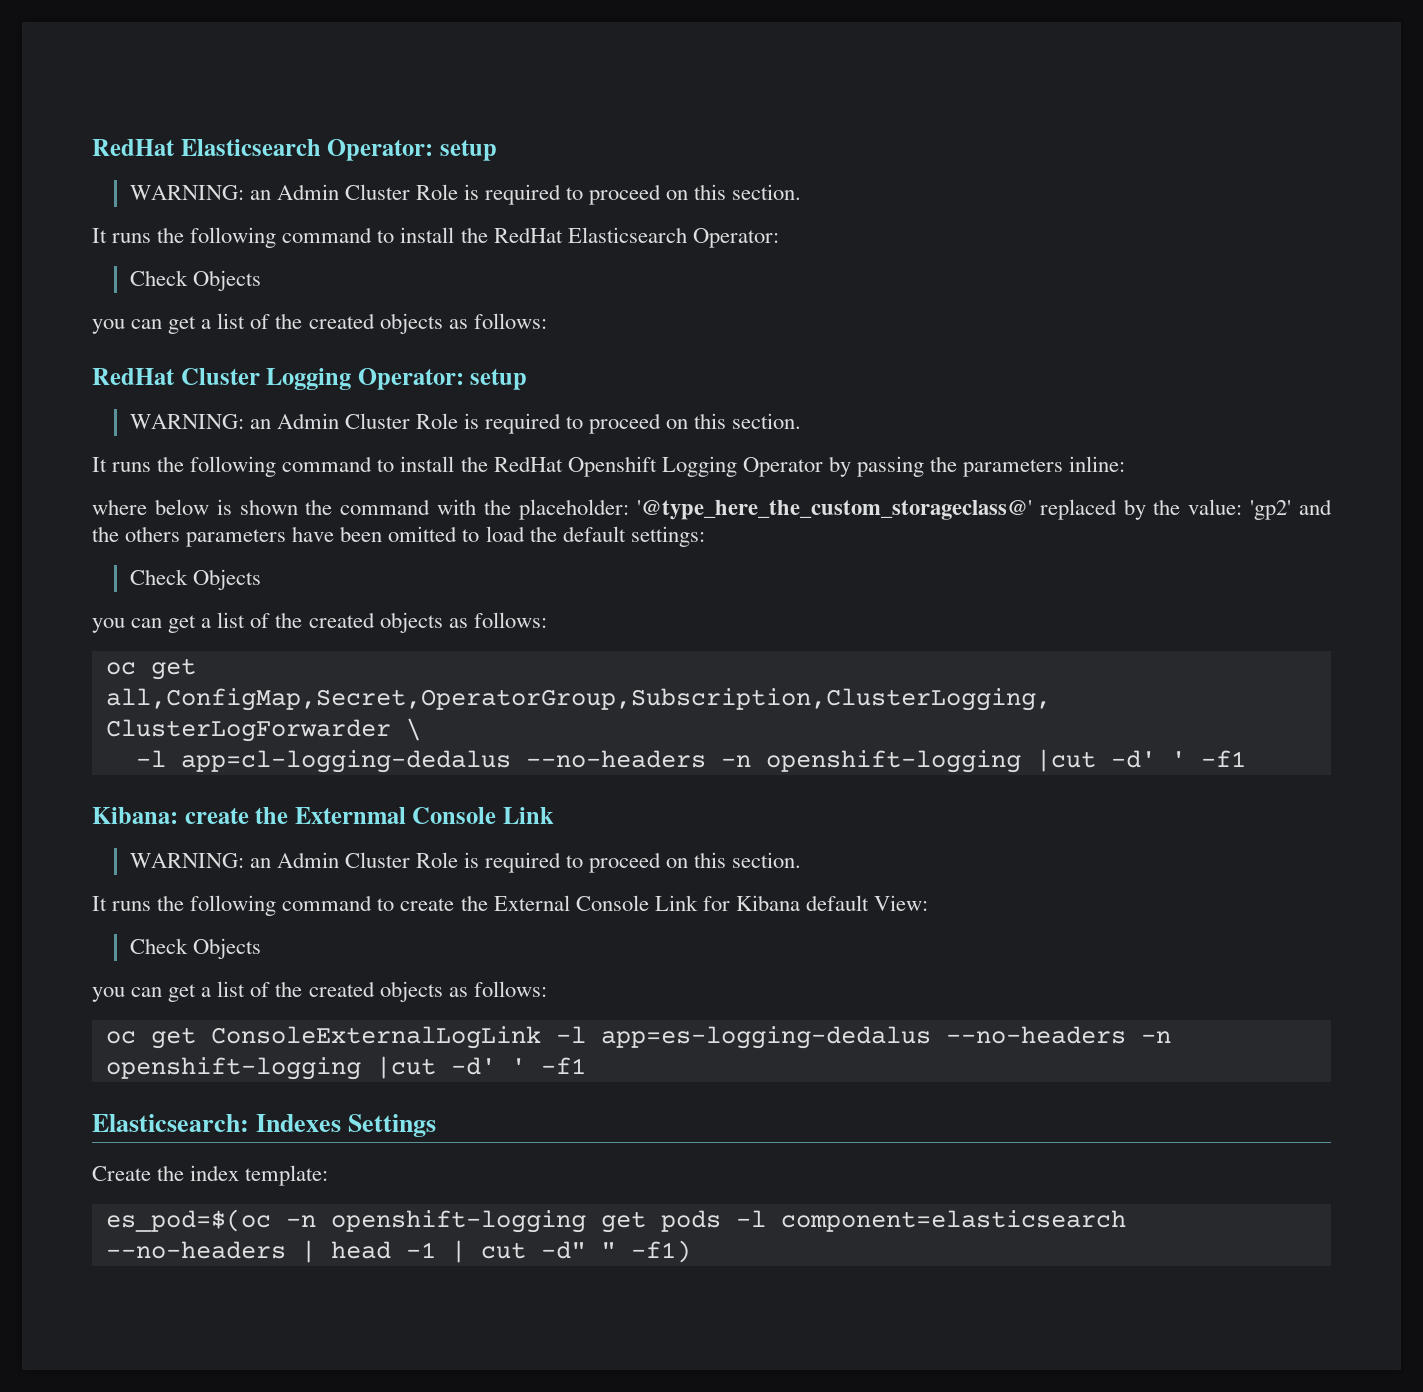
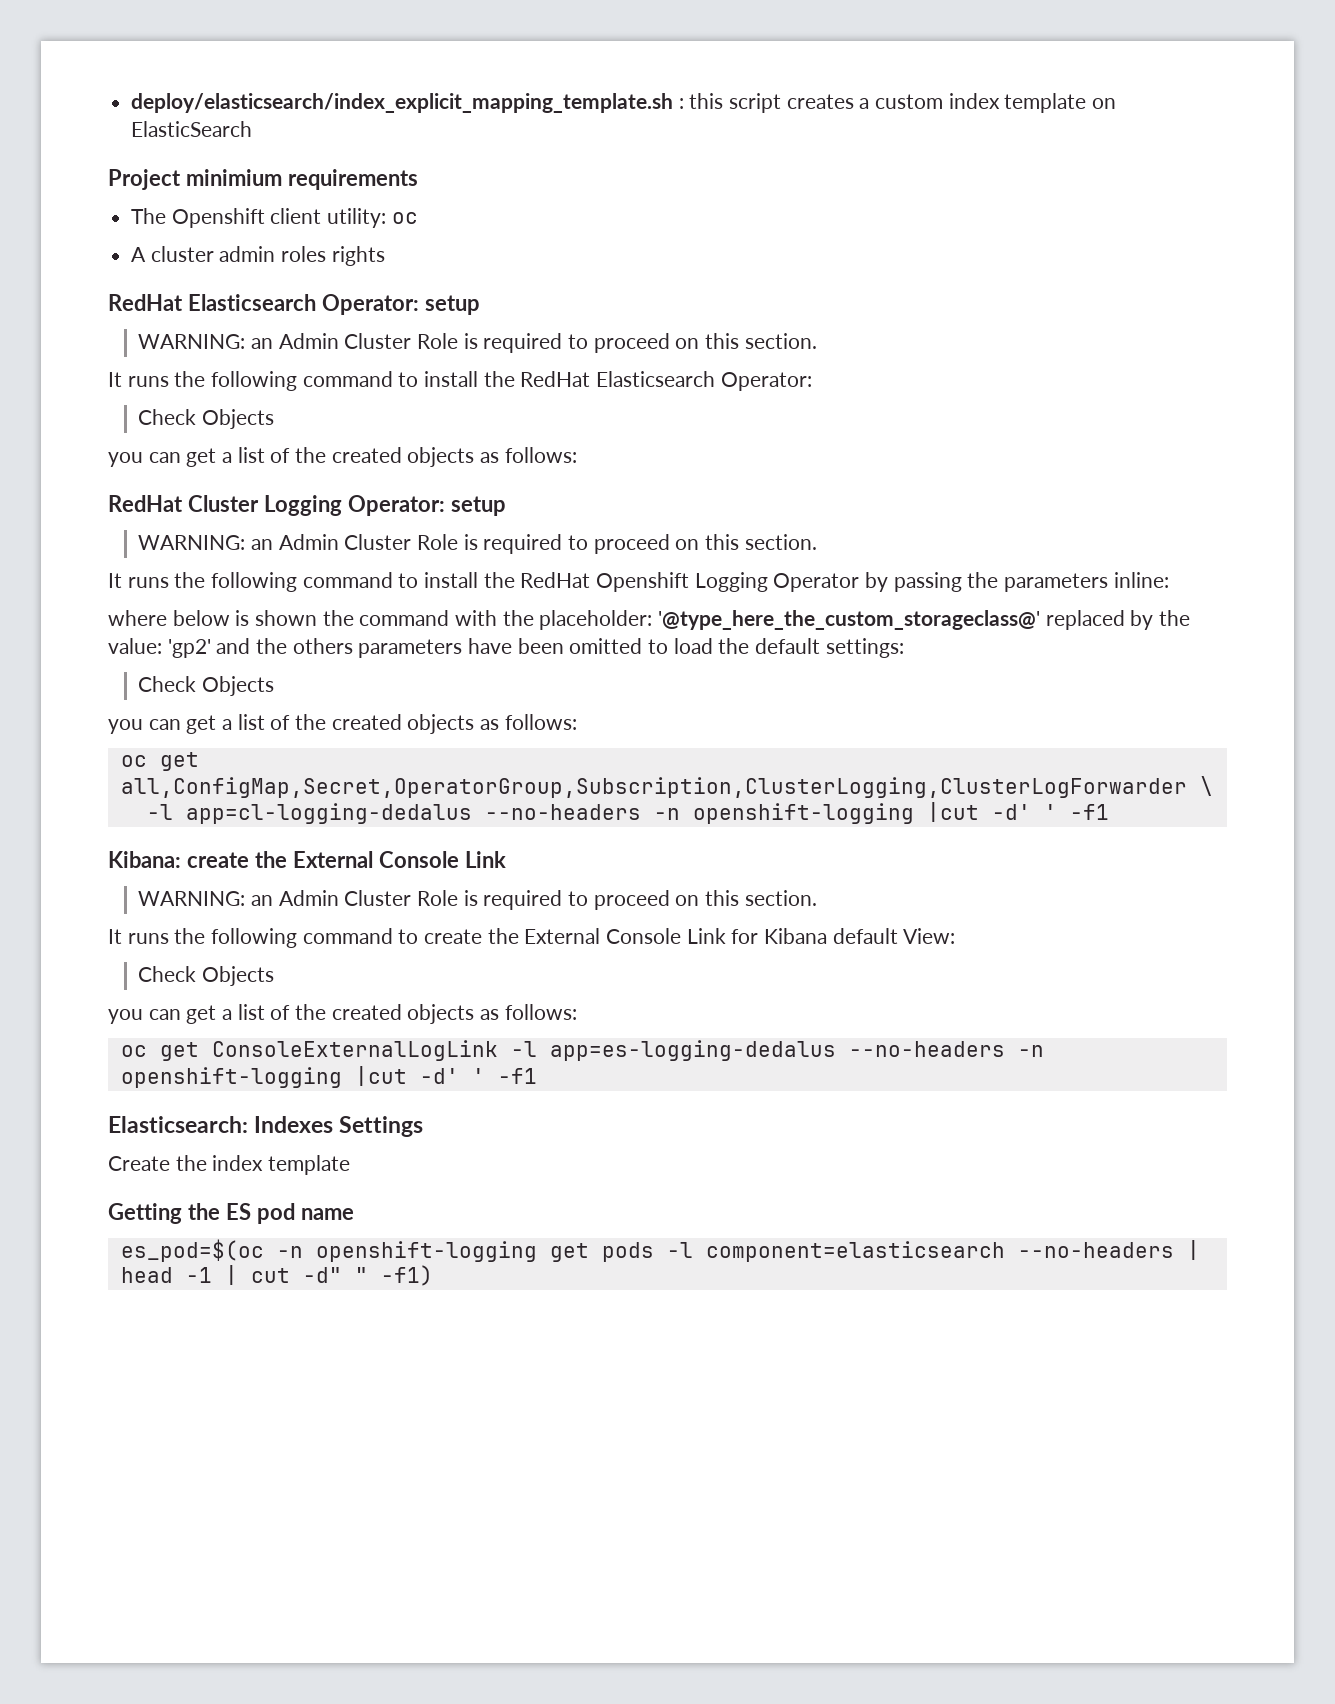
(92, 147) none -> [131,93,1117,113] [131,121,253,137] [108,169,418,190] [131,208,418,228] [131,246,385,266] deploy/elasticsearch/index_explicit_mapping_template.sh : this script creates a custom index template on ElasticSearch // Project minimium requirements // The Openshift client utility: oc // A cluster admin roles rights //
[294,807,406,824] Externmal -> [292,851,373,868] External
[245,1165,329,1186] template: -> [268,1155,351,1175] [108,1203,354,1224] template // Getting the ES pod name

